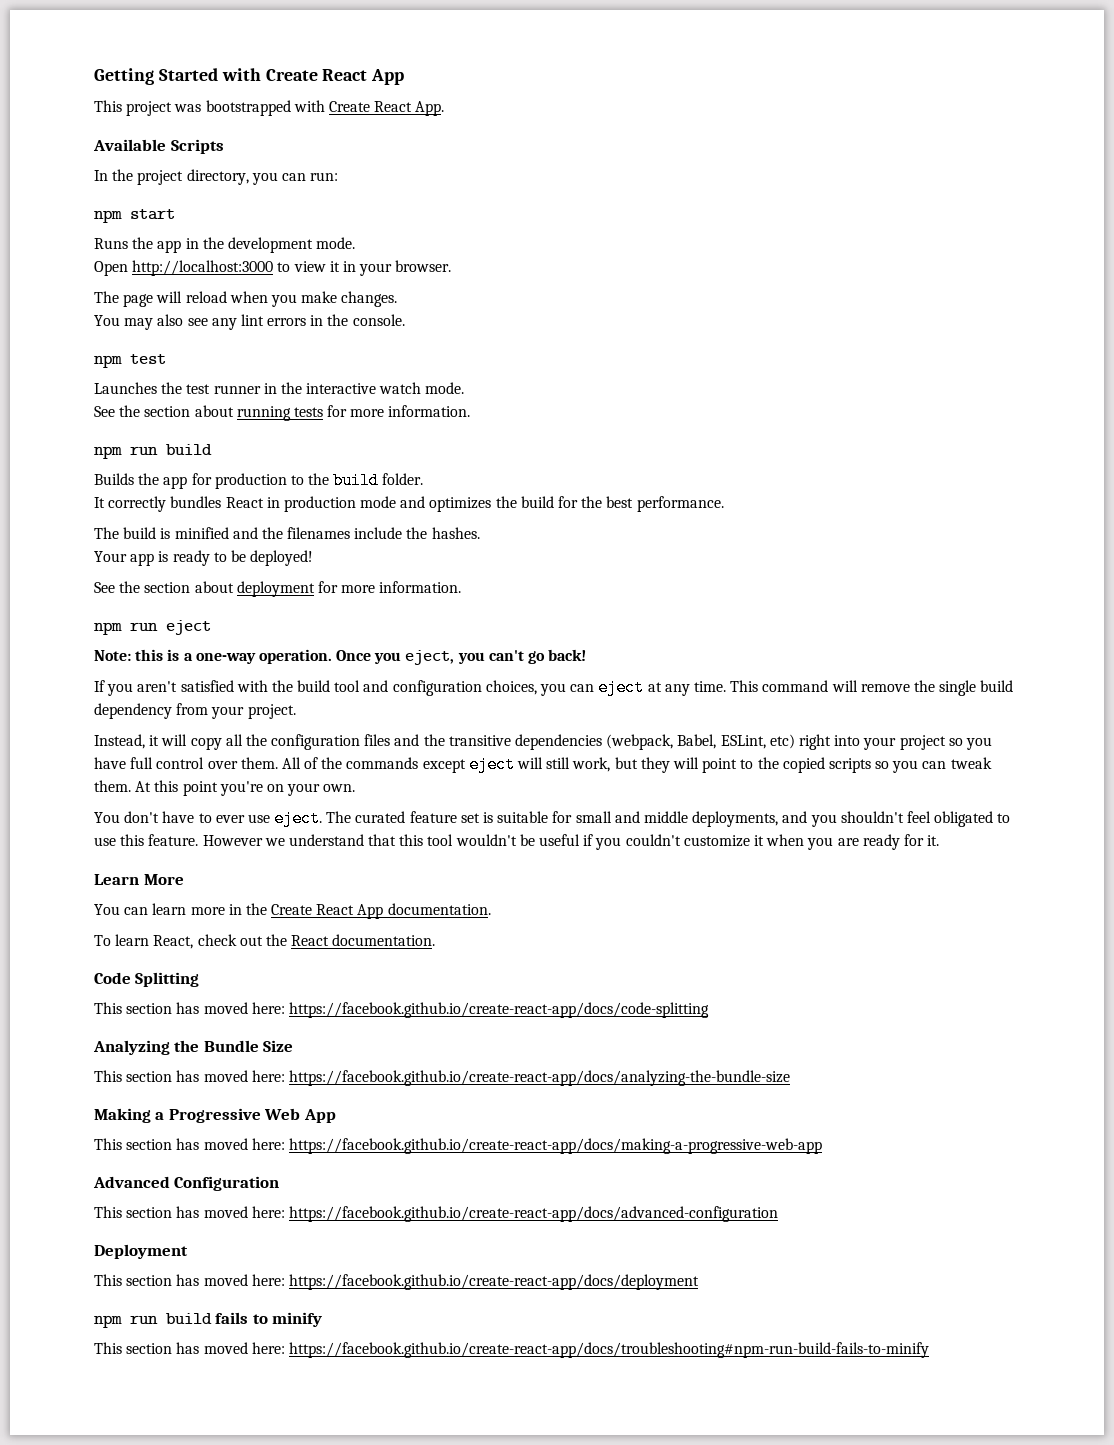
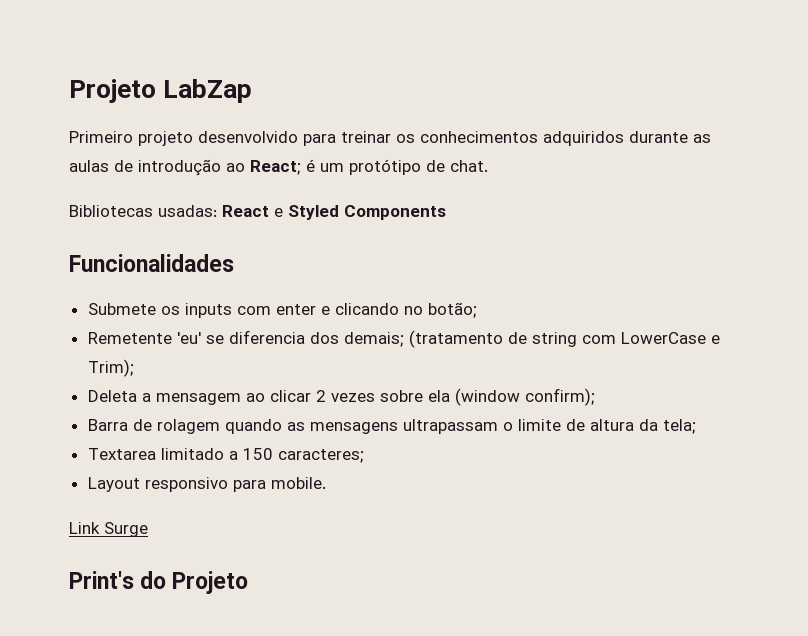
[94,68,405,85] [94,100,445,116] [93,139,224,154] [94,169,339,185] [94,209,175,223] [94,237,356,253] [94,260,452,276] [94,291,398,307] [94,314,405,330] [94,354,166,368] [94,382,465,394] [94,405,471,421] [94,444,212,459] [94,472,424,489] [94,496,724,512] [94,527,480,539] [94,550,314,566] [94,581,462,597] [94,620,211,635] [94,649,587,665] [94,679,1014,696] [94,703,296,719] [94,734,992,750] [94,756,992,773] [94,780,356,796] [94,810,1011,827] [94,834,940,850] [94,874,184,885] [94,903,491,919] [94,934,436,949] [94,972,200,987] [94,1002,709,1018] [93,1040,294,1055] [94,1070,790,1086] [94,1108,336,1123] [94,1138,822,1154] [93,1176,280,1191] [94,1206,778,1222] [94,1244,188,1259] [94,1274,699,1290] [94,1312,323,1328] [94,1342,929,1358] Getting Started with Create React App // This project was bootstrapped with Create React App. // Available Scripts // In the project directory, you can run: // npm start // Runs the app in the development mode. // Open http://localhost:3000 to view it in your browser. // The page will reload when you make changes. // You may also see any lint errors in the console. // npm test // Launches the test runner in the interactive watch mode. // See the section about running tests for more information. // npm run build // Builds the app for production to the build folder. // It correctly bundles React in production mode and optimizes the build for the best performance. // The build is minified and the filenames include the hashes. // Your app is ready to be deployed! // See the section about deployment for more information. // npm run eject // Note: this is a one-way operation. Once you eject, you can't go back! // If you aren't satisfied with the build tool and configuration choices, you can eject at any time. This command will remove the single build dependency from your project. // Instead, it will copy all the configuration files and the transitive dependencies (webpack, Babel, ESLint, etc) right into your project so you have full control over them. All of the commands except eject will still work, but they will point to the copied scripts so you can tweak them. At this point you're on your own. // You don't have to ever use eject. The curated feature set is suitable for small and middle deployments, and you shouldn't feel obligated to use this feature. However we understand that this tool wouldn't be useful if you couldn't customize it when you are ready for it. // Learn More // You can learn more in the Create React App documentation. // To learn React, check out the React documentation. // Code Splitting // This section has moved here: https://facebook.github.io/create-react-app/docs/code-splitting // Analyzing the Bundle Size // This section has moved here: https://facebook.github.io/create-react-app/docs/analyzing-the-bundle-size // Making a Progressive Web App // This section has moved here: https://facebook.github.io/create-react-app/docs/making-a-progressive-web-app // Advanced Configuration // This section has moved here: https://facebook.github.io/create-react-app/docs/advanced-configuration // Deployment // This section has moved here: https://facebook.github.io/create-react-app/docs/deployment // npm run build fails to minify // This section has moved here: https://facebook.github.io/create-react-app/docs/troubleshooting#npm-run-build-fails-to-minify -> [69,79,253,103] [69,131,711,146] [69,159,488,176] [69,205,446,220] [69,254,234,272] [87,302,477,318] [87,330,720,348] [87,359,134,377] [87,388,595,406] [87,419,696,434] [87,448,364,463] [87,477,326,492] [69,522,148,537] [69,571,249,594] Projeto LabZap // Primeiro projeto desenvolvido para treinar os conhecimentos adquiridos durante as aulas de introdução ao React; é um protótipo de chat. // Bibliotecas usadas: React e Styled Components // Funcionalidades // Submete os inputs com enter e clicando no botão; // Remetente 'eu' se diferencia dos demais; (tratamento de string com LowerCase e Trim); // Deleta a mensagem ao clicar 2 vezes sobre ela (window confirm); // Barra de rolagem quando as mensagens ultrapassam o limite de altura da tela; // Textarea limitado a 150 caracteres; // Layout responsivo para mobile. // Link Surge // Print's do Projeto

